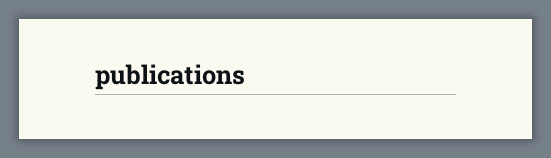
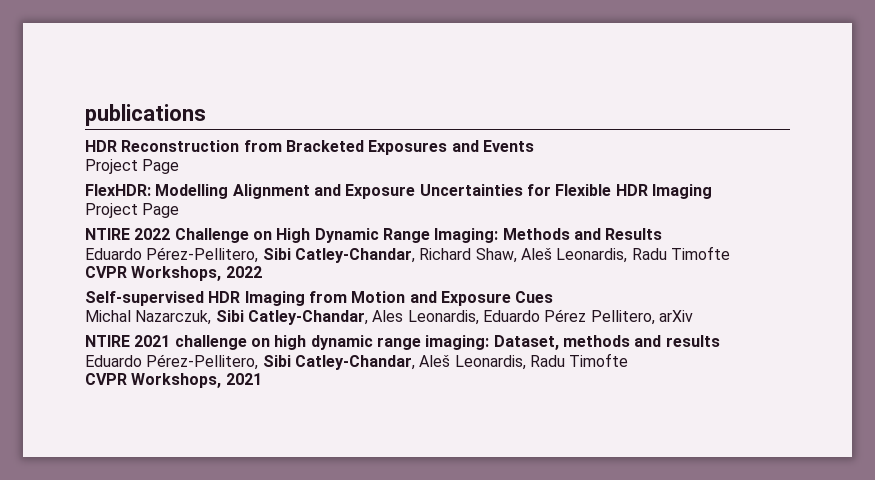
(245, 77) none -> [85,140,534,155] [85,159,180,174] [85,184,712,199] [85,203,180,218] [85,228,663,243] [85,246,730,263] [85,266,262,281] [85,291,554,306] [85,309,693,325] [85,335,720,350] [85,353,629,370] [85,373,262,388] // HDR Reconstruction from Bracketed Exposures and Events // Project Page // FlexHDR: Modelling Alignment and Exposure Uncertainties for Flexible HDR Imaging // Project Page // NTIRE 2022 Challenge on High Dynamic Range Imaging: Methods and Results // Eduardo Pérez-Pellitero, Sibi Catley-Chandar, Richard Shaw, Aleš Leonardis, Radu Timofte // CVPR Workshops, 2022 // Self-supervised HDR Imaging from Motion and Exposure Cues // Michal Nazarczuk, Sibi Catley-Chandar, Ales Leonardis, Eduardo Pérez Pellitero, arXiv // NTIRE 2021 challenge on high dynamic range imaging: Dataset, methods and results // Eduardo Pérez-Pellitero, Sibi Catley-Chandar, Aleš Leonardis, Radu Timofte // CVPR Workshops, 2021

